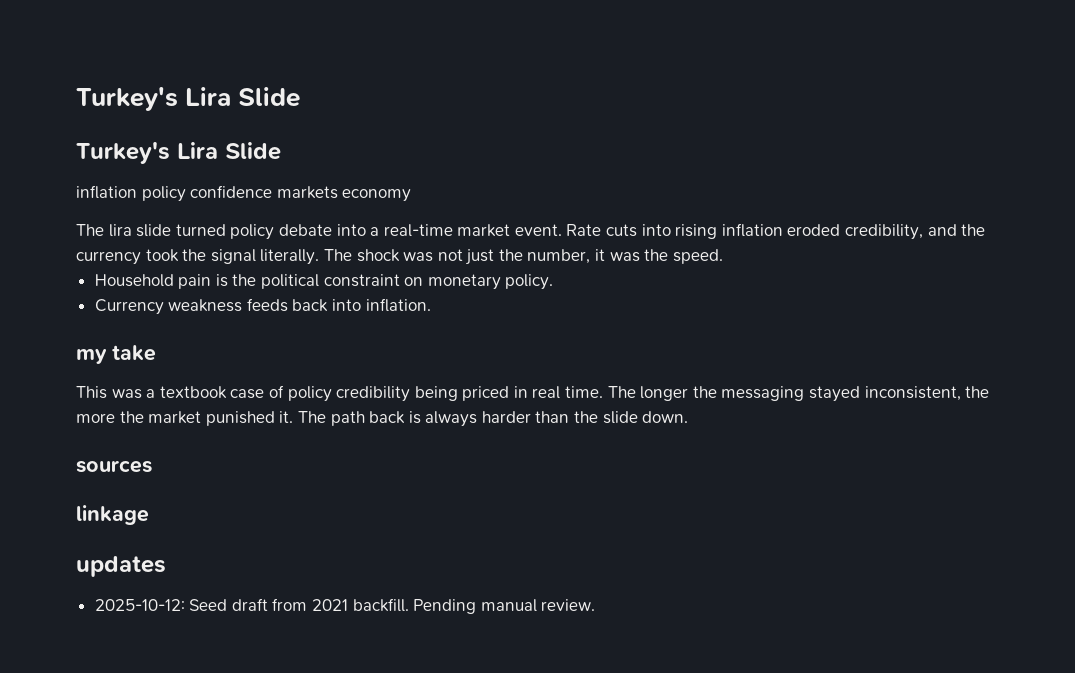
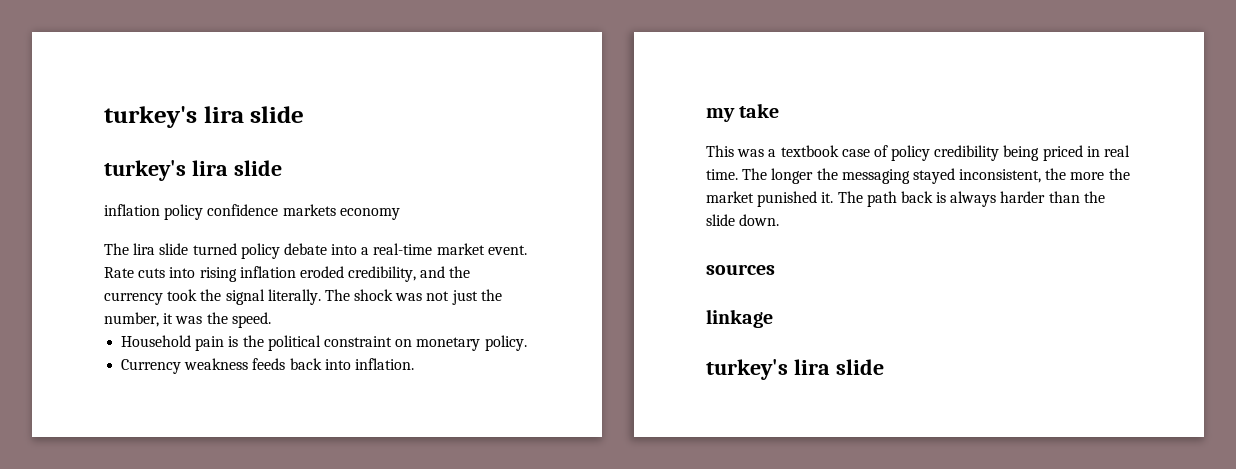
[76,87,301,111] [76,142,281,164] Turkey's Lira Slide // Turkey's Lira Slide -> [104,106,305,128] [104,160,282,181] turkey's lira slide // turkey's lira slide
[76,556,166,577] [94,598,596,614] updates // 2025-10-12: Seed draft from 2021 backfill. Pending manual review. -> [706,359,884,380] turkey's lira slide

